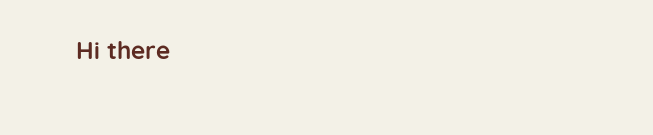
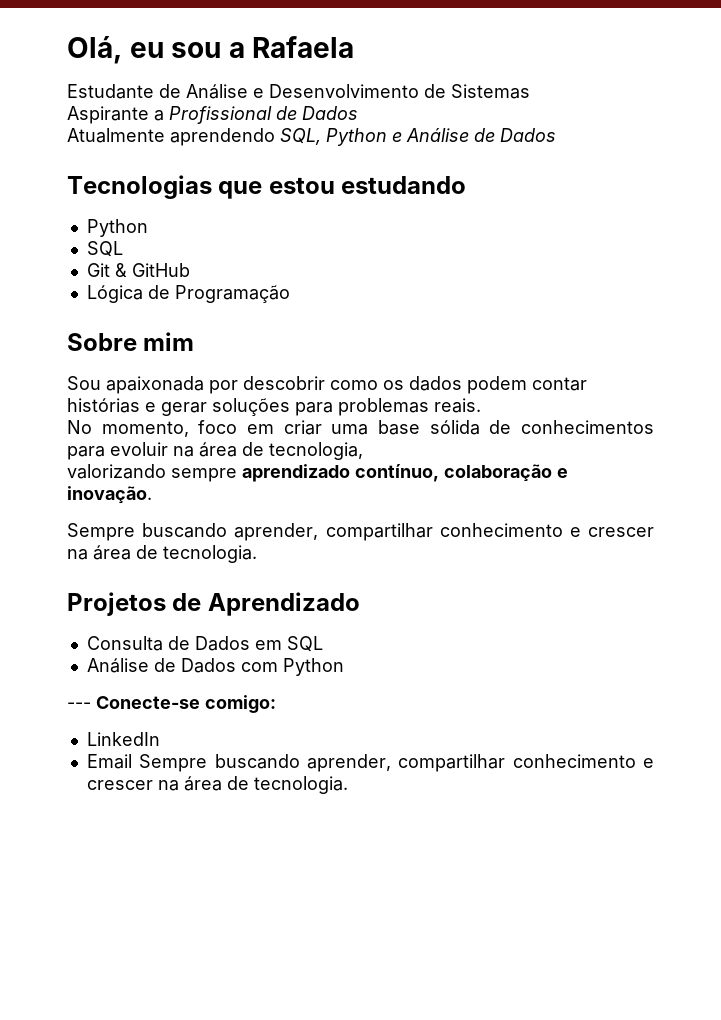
[76,41,170,59] Hi there -> [67,36,355,64] [67,84,530,99] [67,106,358,124] [67,128,556,146] [67,175,467,199] [86,219,148,237] [86,241,123,257] [86,263,190,277] [86,285,290,303] [67,332,195,351] [67,376,587,394] [67,398,481,416] [67,420,654,437] [67,442,363,460] [67,464,568,482] [67,486,152,504] [67,523,654,541] [67,545,257,563] [67,592,360,616] [86,636,323,652] [86,658,344,676] [67,695,276,713] [86,732,160,746] [86,754,655,772] [86,776,348,794] Olá, eu sou a Rafaela // Estudante de Análise e Desenvolvimento de Sistemas // Aspirante a Profissional de Dados // Atualmente aprendendo SQL, Python e Análise de Dados // Tecnologias que estou estudando // Python // SQL // Git & GitHub // Lógica de Programação // Sobre mim // Sou apaixonada por descobrir como os dados podem contar histórias e gerar soluções para problemas reais. // No momento, foco em criar uma base sólida de conhecimentos para evoluir na área de tecnologia, // valorizando sempre aprendizado contínuo, colaboração e inovação. // Sempre buscando aprender, compartilhar conhecimento e crescer na área de tecnologia. // Projetos de Aprendizado // Consulta de Dados em SQL // Análise de Dados com Python // --- Conecte-se comigo: // LinkedIn // Email Sempre buscando aprender, compartilhar conhecimento e crescer na área de tecnologia.

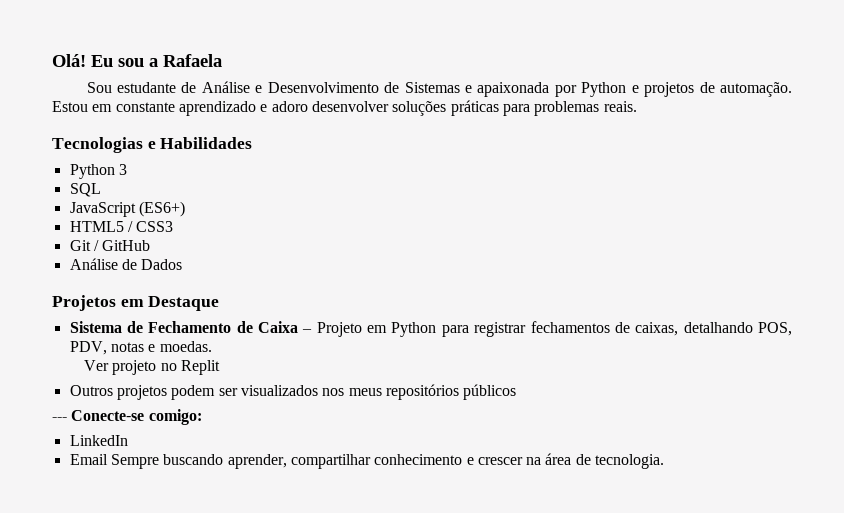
[67,36,164,64] Olá, eu -> [52,54,113,67] Olá! Eu
[67,84,154,99] Estudante -> [86,82,176,93] Sou estudante
[67,106,358,124] [67,128,556,146] [67,175,467,199] [86,219,148,237] [86,241,123,257] [86,263,190,277] [86,285,290,303] [67,332,195,351] [67,376,587,394] [67,398,481,416] [67,420,654,437] [67,442,363,460] [67,464,568,482] [67,486,152,504] [67,523,654,541] [67,545,257,563] [67,592,360,616] [86,636,323,652] [86,658,344,676] // Aspirante a Profissional de Dados // Atualmente aprendendo SQL, Python e Análise de Dados // Tecnologias que estou estudando // Python // SQL // Git & GitHub // Lógica de Programação // Sobre mim // Sou apaixonada por descobrir como os dados podem contar histórias e gerar soluções para problemas reais. // No momento, foco em criar uma base sólida de conhecimentos para evoluir na área de tecnologia, // valorizando sempre aprendizado contínuo, colaboração e inovação. // Sempre buscando aprender, compartilhar conhecimento e crescer na área de tecnologia. // Projetos de Aprendizado // Consulta de Dados em SQL // Análise de Dados com Python -> [464,82,793,97] [52,100,637,116] [52,137,253,153] [69,164,127,179] [69,183,101,197] [69,201,185,217] [69,221,174,232] [69,240,151,251] [69,258,183,270] [52,295,220,311] [69,321,793,337] [69,341,212,355] [83,360,220,375] [69,384,517,400] e apaixonada por Python e projetos de automação. Estou em constante aprendizado e adoro desenvolver soluções práticas para problemas reais. // Tecnologias e Habilidades // Python 3 // SQL // JavaScript (ES6+) // HTML5 / CSS3 // Git / GitHub // Análise de Dados // Projetos em Destaque // Sistema de Fechamento de Caixa – Projeto em Python para registrar fechamentos de caixas, detalhando POS, PDV, notas e moedas. // Ver projeto no Replit // Outros projetos podem ser visualizados nos meus repositórios públicos

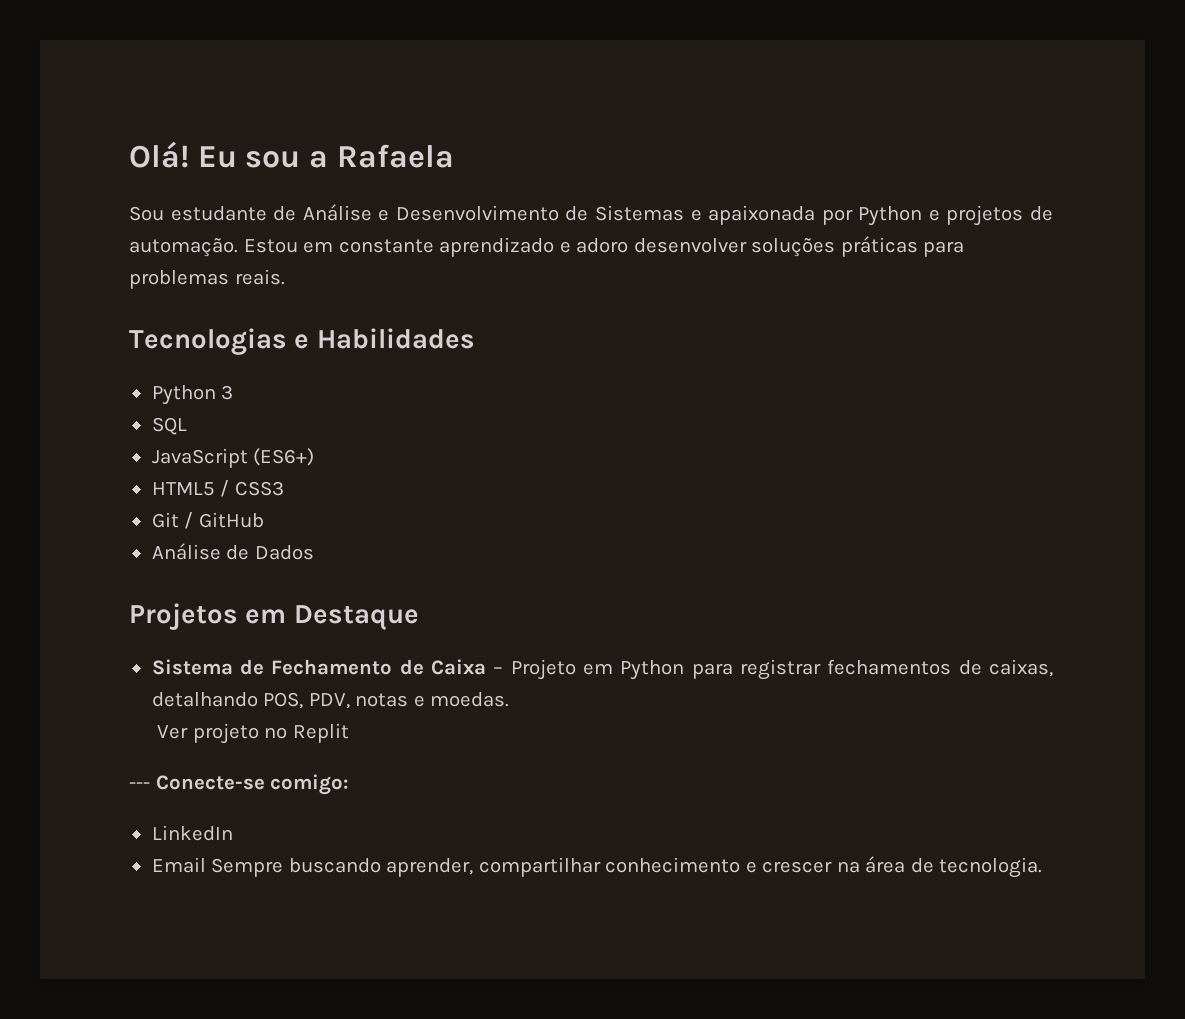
[69,384,517,400] // Outros projetos podem ser visualizados nos meus repositórios públicos -> (349, 733) none

